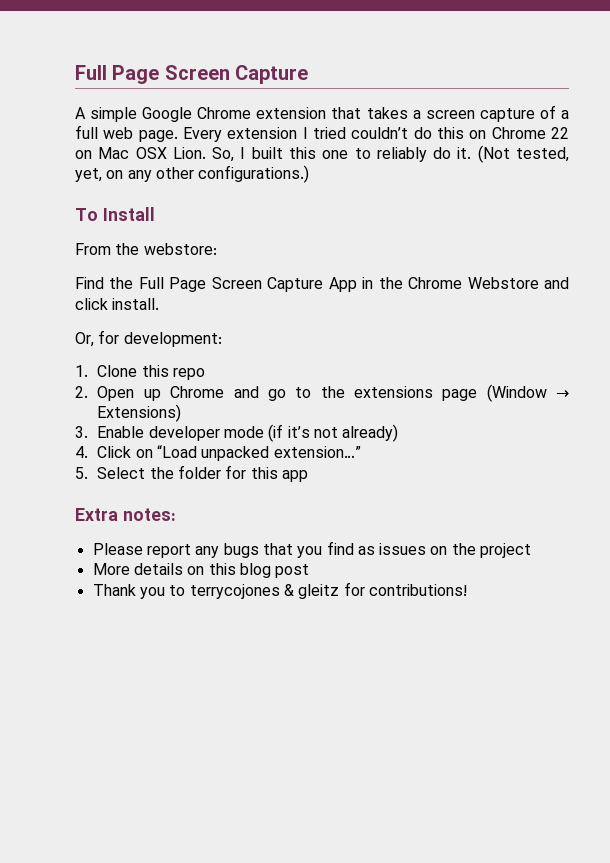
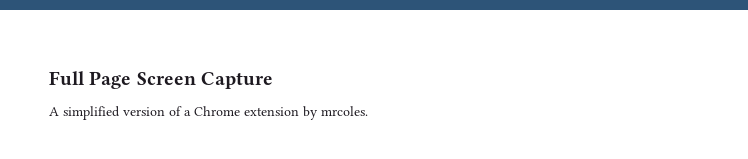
[90,105,569,122] [75,125,569,142] [75,145,569,163] [75,165,310,183] [75,207,155,221] [75,243,217,255] [75,277,569,292] [75,298,160,310] [75,330,222,347] [75,365,206,380] [75,384,569,402] [97,404,182,422] [75,424,399,442] [75,445,361,461] [75,465,309,482] [75,508,176,521] [92,541,532,558] [92,563,310,578] [92,582,467,599] simple Google Chrome extension that takes a screen capture of a full web page. Every extension I tried couldn’t do this on Chrome 22 on Mac OSX Lion. So, I built this one to reliably do it. (Not tested, yet, on any other configurations.) // To Install // From the webstore: // Find the Full Page Screen Capture App in the Chrome Webstore and click install. // Or, for development: // 1. Clone this repo // 2. Open up Chrome and go to the extensions page (Window → Extensions) // 3. Enable developer mode (if it’s not already) // 4. Click on “Load unpacked extension…” // 5. Select the folder for this app // Extra notes: // Please report any bugs that you find as issues on the project // More details on this blog post // Thank you to terrycojones & gleitz for contributions! -> [63,106,368,120] simplified version of a Chrome extension by mrcoles.

